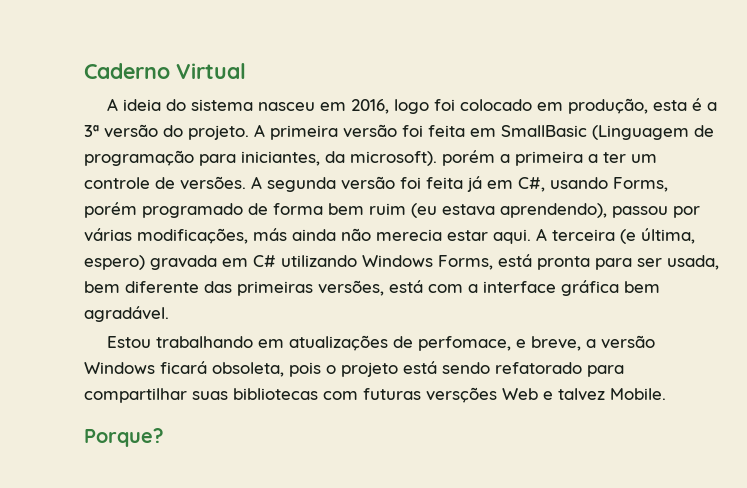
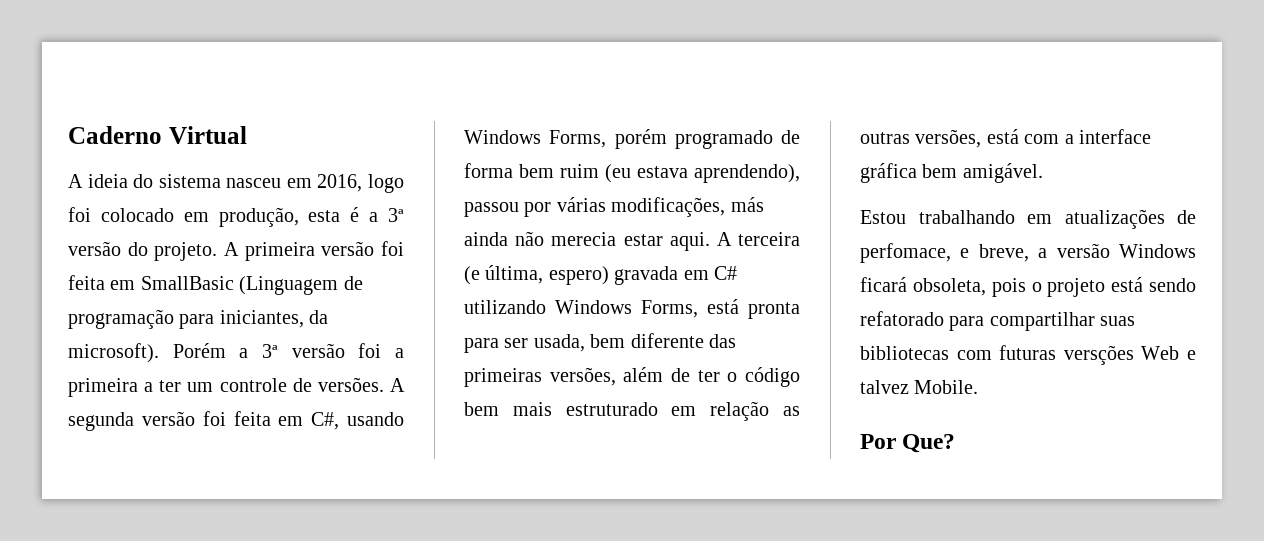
[442,150,495,166] porém -> [172,343,382,358] Porém a 3ª versão foi
[467,176,482,192] já -> (271, 418) none
(608, 183) none -> [464,130,541,144] Windows
(384, 288) none -> [623,367,801,387] [464,401,800,421] [860,129,982,148] além de ter o código bem mais estruturado em relação as outras versões,
[84,306,169,322] agradável. -> [962,163,1043,183] amigável.
[84,428,164,447] Porque? -> [860,434,956,453] Por Que?

